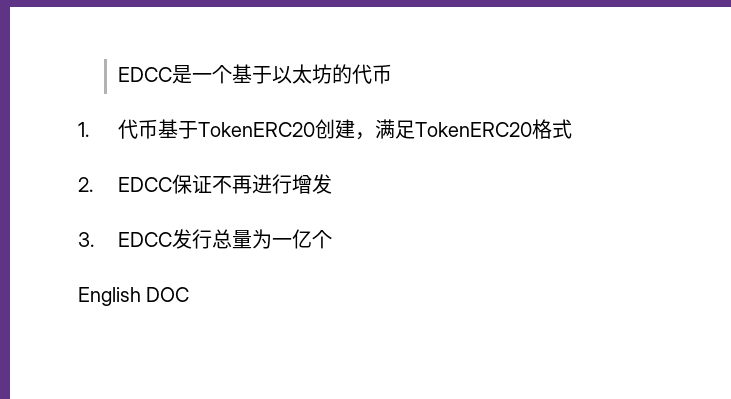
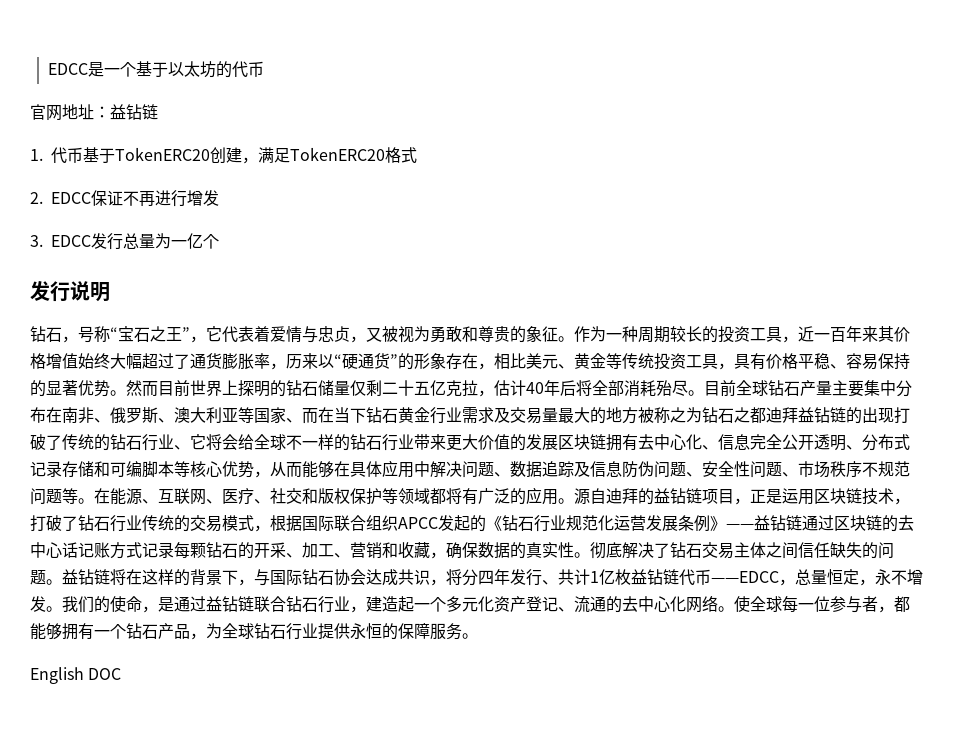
(392, 74) none -> [30,104,158,121] // 官网地址：益钻链
(332, 239) none -> [30,281,110,302] [30,326,910,343] [30,353,910,370] [30,380,912,397] [30,407,910,424] [30,434,910,451] [30,460,910,478] [30,487,910,505] [30,515,914,532] [30,542,894,559] [30,569,923,586] [30,595,910,613] [30,623,478,640] // 发行说明 // 钻石，号称“宝石之王”，它代表着爱情与忠贞，又被视为勇敢和尊贵的象征。作为一种周期较长的投资工具，近一百年来其价格增值始终大幅超过了通货膨胀率，历来以“硬通货”的形象存在，相比美元、黄金等传统投资工具，具有价格平稳、容易保持的显著优势。然而目前世界上探明的钻石储量仅剩二十五亿克拉，估计40年后将全部消耗殆尽。目前全球钻石产量主要集中分布在南非、俄罗斯、澳大利亚等国家、而在当下钻石黄金行业需求及交易量最大的地方被称之为钻石之都迪拜益钻链的出现打破了传统的钻石行业、它将会给全球不一样的钻石行业带来更大价值的发展区块链拥有去中心化、信息完全公开透明、分布式记录存储和可编脚本等核心优势，从而能够在具体应用中解决问题、数据追踪及信息防伪问题、安全性问题、市场秩序不规范问题等。在能源、互联网、医疗、社交和版权保护等领域都将有广泛的应用。源自迪拜的益钻链项目，正是运用区块链技术，打破了钻石行业传统的交易模式，根据国际联合组织APCC发起的《钻石行业规范化运营发展条例》——益钻链通过区块链的去中心话记账方式记录每颗钻石的开采、加工、营销和收藏，确保数据的真实性。彻底解决了钻石交易主体之间信任缺失的问题。益钻链将在这样的背景下，与国际钻石协会达成共识，将分四年发行、共计1亿枚益钻链代币——EDCC，总量恒定，永不增发。我们的使命，是通过益钻链联合钻石行业，建造起一个多元化资产登记、流通的去中心化网络。使全球每一位参与者，都能够拥有一个钻石产品，为全球钻石行业提供永恒的保障服务。

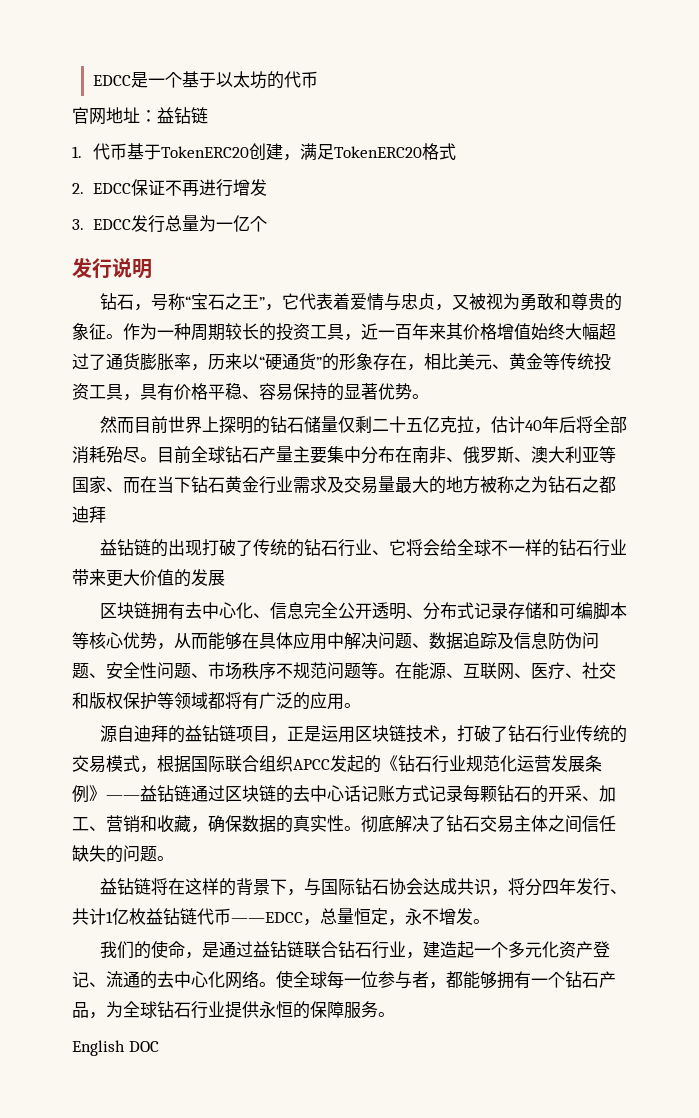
(126, 393) none -> (429, 396) //
(798, 415) none -> (106, 514) //
(558, 442) none -> (225, 578) //
(574, 501) none -> (361, 705) //
(62, 582) none -> (174, 858) //
(62, 609) none -> (490, 921) //

